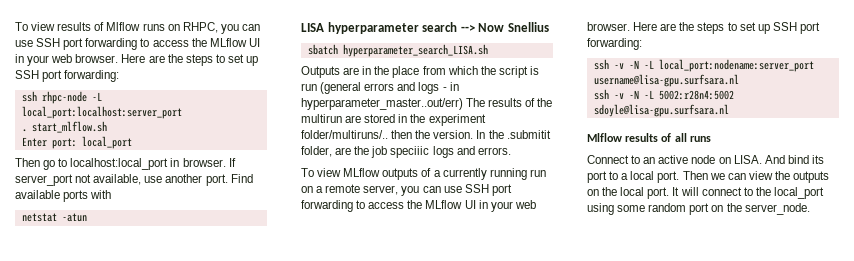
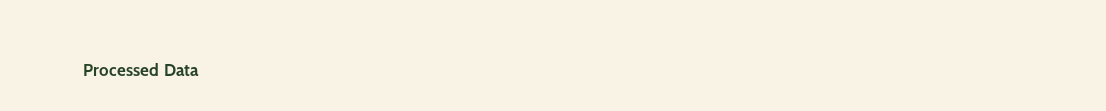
[15,22,260,34] [15,38,260,50] [15,54,259,66] [15,70,120,82] [21,91,102,104] [21,106,182,119] [21,121,107,133] [21,136,132,149] [15,158,236,170] [15,174,253,186] [15,190,112,202] [21,213,87,222] [301,22,549,34] [307,44,488,57] [301,66,539,78] [301,82,459,94] [301,98,553,110] [301,114,486,126] [301,130,551,139] [301,146,511,158] [301,168,546,180] [301,184,512,196] [301,200,536,212] [587,22,820,34] [587,38,642,50] [593,59,814,72] [593,74,739,87] [593,89,734,100] [593,104,729,117] [587,133,711,142] [587,155,824,164] [587,171,830,183] [587,187,824,199] [587,203,810,215] To view results of Mlflow runs on RHPC, you can use SSH port forwarding to access the MLflow UI in your web browser. Here are the steps to set up SSH port forwarding: // ssh rhpc-node -L local_port:localhost:server_port // . start_mlflow.sh // Enter port: local_port // Then go to localhost:local_port in browser. If server_port not available, use another port. Find available ports with // netstat -atun // LISA hyperparameter search --> Now Snellius // sbatch hyperparameter_search_LISA.sh // Outputs are in the place from which the script is run (general errors and logs - in hyperparameter_master..out/err) The results of the multirun are stored in the experiment folder/multiruns/.. then the version. In the .submitit folder, are the job speciiic logs and errors. // To view MLflow outputs of a currently running run on a remote server, you can use SSH port forwarding to access the MLflow UI in your web browser. Here are the steps to set up SSH port forwarding: // ssh -v -N -L local_port:nodename:server_port username@lisa-gpu.surfsara.nl // ssh -v -N -L 5002:r28n4:5002 sdoyle@lisa-gpu.surfsara.nl // Mlflow results of all runs // Connect to an active node on LISA. And bind its port to a local port. Then we can view the outputs on the local port. It will connect to the local_port using some random port on the server_node. -> [83,63,199,76] Processed Data

